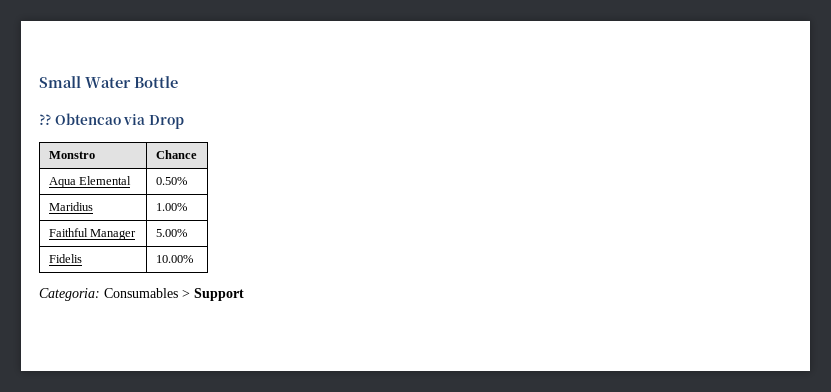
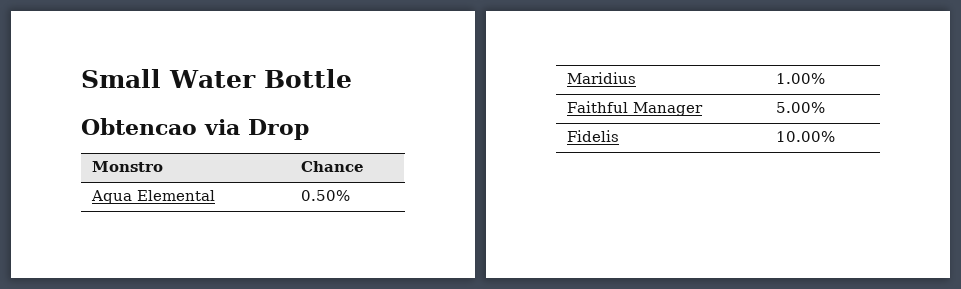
[39,114,51,125] ?? -> (352, 78) none
[39,288,244,301] // Categoria: Consumables > Support -> (835, 136) none

